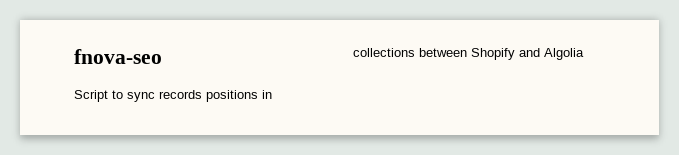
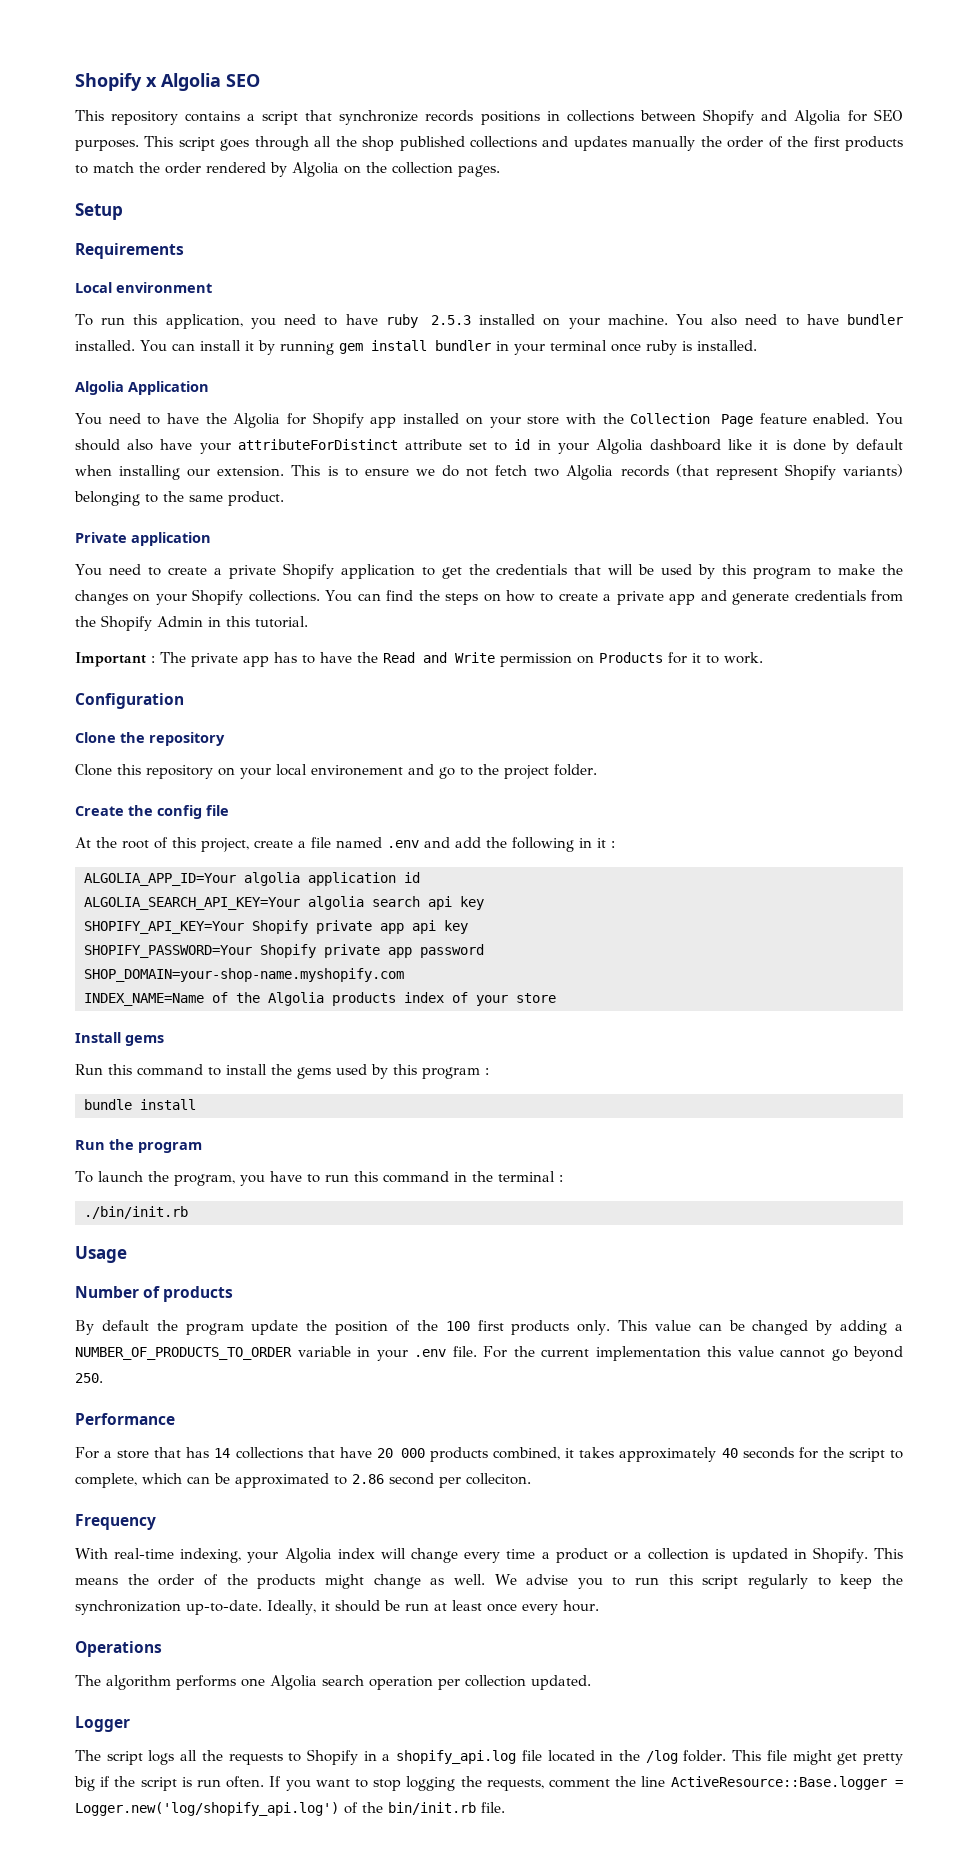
[74,49,162,64] [74,90,155,102] fnova-seo // Script to sync -> [75,73,260,91] [75,110,419,125] Shopify x Algolia SEO // This repository contains a script that synchronize
(584, 54) none -> [847,109,903,122] [75,136,904,151] [75,162,500,177] [75,203,123,220] [75,243,184,259] [75,282,212,293] [75,314,904,329] [75,340,757,355] [75,381,209,395] [75,412,904,428] [75,439,903,454] [75,464,903,480] [74,491,284,506] [75,532,211,546] [75,563,903,579] [75,589,903,605] [75,615,308,631] [75,652,763,667] [75,693,184,709] [75,732,225,746] [75,764,597,779] [75,805,229,819] [75,837,615,852] [84,872,420,886] [84,896,484,910] [84,920,468,934] [84,944,484,958] [84,968,404,982] [84,992,556,1006] [75,1032,164,1046] [75,1064,489,1079] [84,1099,196,1110] [75,1139,202,1153] [75,1171,563,1186] [84,1206,188,1219] [75,1246,127,1263] [75,1286,234,1302] [75,1320,903,1335] [75,1346,903,1361] [75,1373,103,1383] [75,1413,175,1425] [75,1447,904,1462] [75,1473,531,1488] [75,1514,156,1530] [75,1547,903,1563] [75,1574,904,1589] [75,1600,599,1615] [75,1641,162,1657] [75,1675,591,1690] [75,1716,130,1732] [75,1749,904,1765] [74,1776,903,1791] [75,1802,505,1816] for SEO purposes. This script goes through all the shop published collections and updates manually the order of the first products to match the order rendered by Algolia on the collection pages. // Setup // Requirements // Local environment // To run this application, you need to have ruby 2.5.3 installed on your machine. You also need to have bundler installed. You can install it by running gem install bundler in your terminal once ruby is installed. // Algolia Application // You need to have the Algolia for Shopify app installed on your store with the Collection Page feature enabled. You should also have your attributeForDistinct attribute set to id in your Algolia dashboard like it is done by default when installing our extension. This is to ensure we do not fetch two Algolia records (that represent Shopify variants) belonging to the same product. // Private application // You need to create a private Shopify application to get the credentials that will be used by this program to make the changes on your Shopify collections. You can find the steps on how to create a private app and generate credentials from the Shopify Admin in this tutorial. // Important : The private app has to have the Read and Write permission on Products for it to work. // Configuration // Clone the repository // Clone this repository on your local environement and go to the project folder. // Create the config file // At the root of this project, create a file named .env and add the following in it : // ALGOLIA_APP_ID=Your algolia application id // ALGOLIA_SEARCH_API_KEY=Your algolia search api key // SHOPIFY_API_KEY=Your Shopify private app api key // SHOPIFY_PASSWORD=Your Shopify private app password // SHOP_DOMAIN=your-shop-name.myshopify.com // INDEX_NAME=Name of the Algolia products index of your store // Install gems // Run this command to install the gems used by this program : // bundle install // Run the program // To launch the program, you have to run this command in the terminal : // ./bin/init.rb // Usage // Number of products // By default the program update the position of the 100 first products only. This value can be changed by adding a NUMBER_OF_PRODUCTS_TO_ORDER variable in your .env file. For the current implementation this value cannot go beyond 250. // Performance // For a store that has 14 collections that have 20 000 products combined, it takes approximately 40 seconds for the script to complete, which can be approximated to 2.86 second per colleciton. // Frequency // With real-time indexing, your Algolia index will change every time a product or a collection is updated in Shopify. This means the order of the products might change as well. We advise you to run this script regularly to keep the synchronization up-to-date. Ideally, it should be run at least once every hour. // Operations // The algorithm performs one Algolia search operation per collection updated. // Logger // The script logs all the requests to Shopify in a shopify_api.log file located in the /log folder. This file might get pretty big if the script is run often. If you want to stop logging the requests, comment the line ActiveResource::Base.logger = Logger.new('log/shopify_api.log') of the bin/init.rb file.

